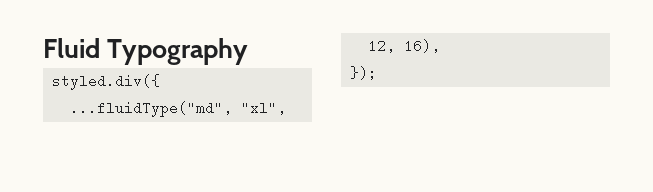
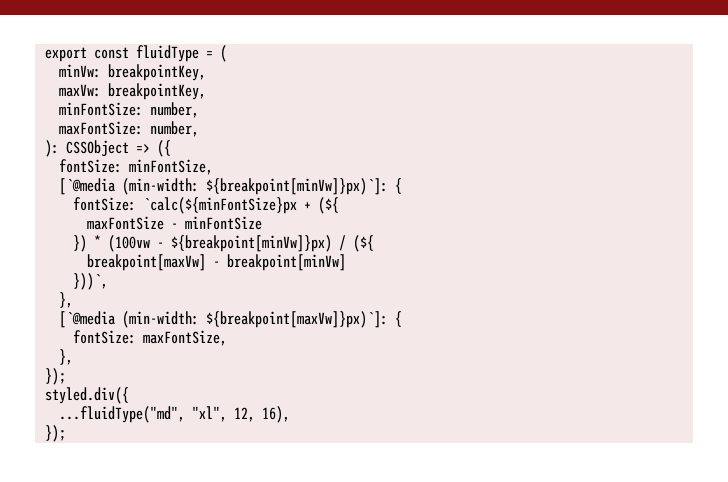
[43,38,249,65] Fluid Typography -> [45,45,228,62] [59,64,207,81] [59,83,207,100] [59,102,200,118] [59,121,200,137] [45,140,172,157] [59,159,214,175] [59,178,403,195] [73,197,340,214] [87,216,263,230] [73,235,375,252] [87,254,347,271] [73,273,109,290] [59,292,74,308] [59,311,403,328] [73,330,228,346] [59,349,74,365] [45,368,67,385] export const fluidType = ( // minVw: breakpointKey, // maxVw: breakpointKey, // minFontSize: number, // maxFontSize: number, // ): CSSObject => ({ // fontSize: minFontSize, // [`@media (min-width: ${breakpoint[minVw]}px)`]: { // fontSize: `calc(${minFontSize}px + (${ // maxFontSize - minFontSize // }) * (100vw - ${breakpoint[minVw]}px) / (${ // breakpoint[maxVw] - breakpoint[minVw] // }))`, // }, // [`@media (min-width: ${breakpoint[maxVw]}px)`]: { // fontSize: maxFontSize, // }, // });

